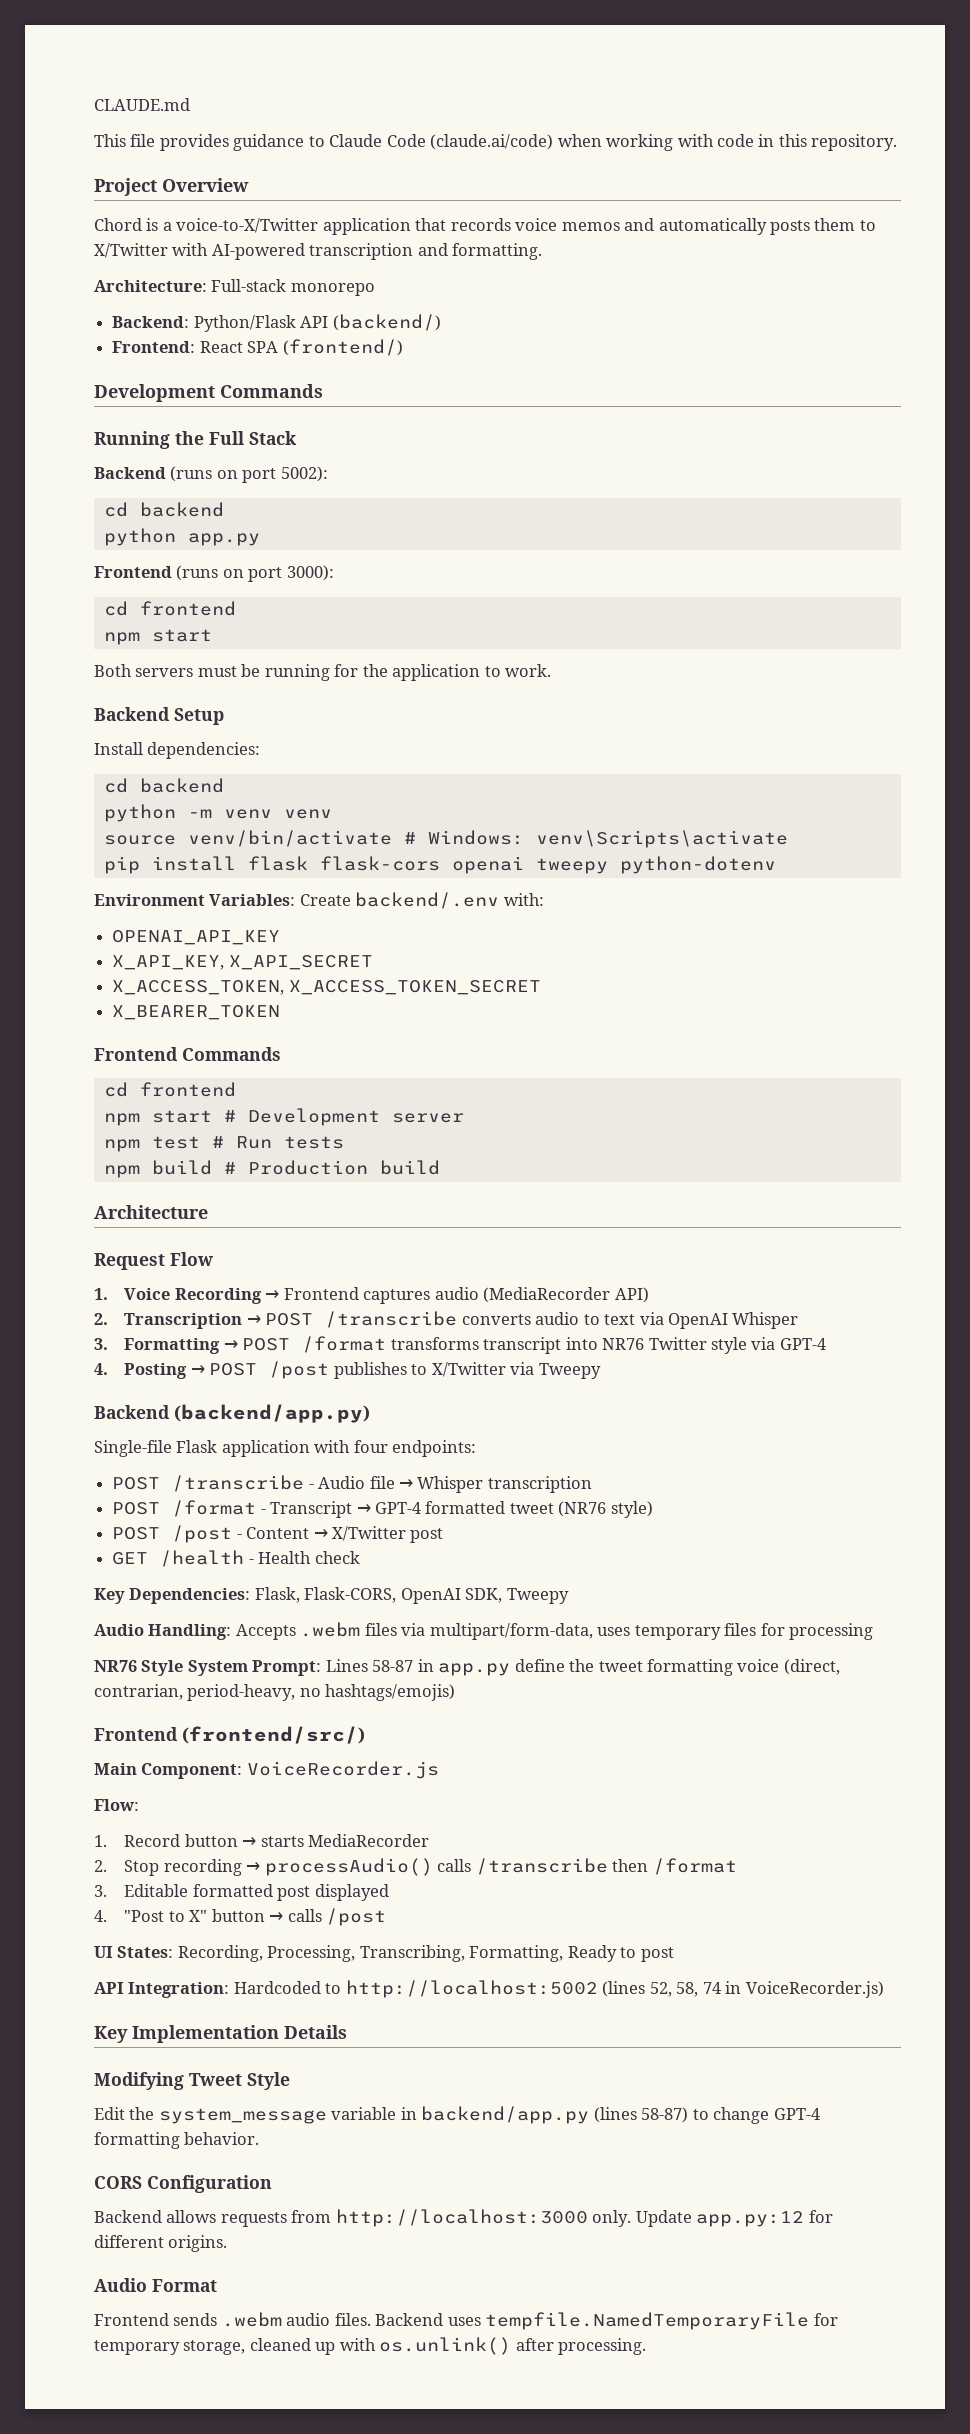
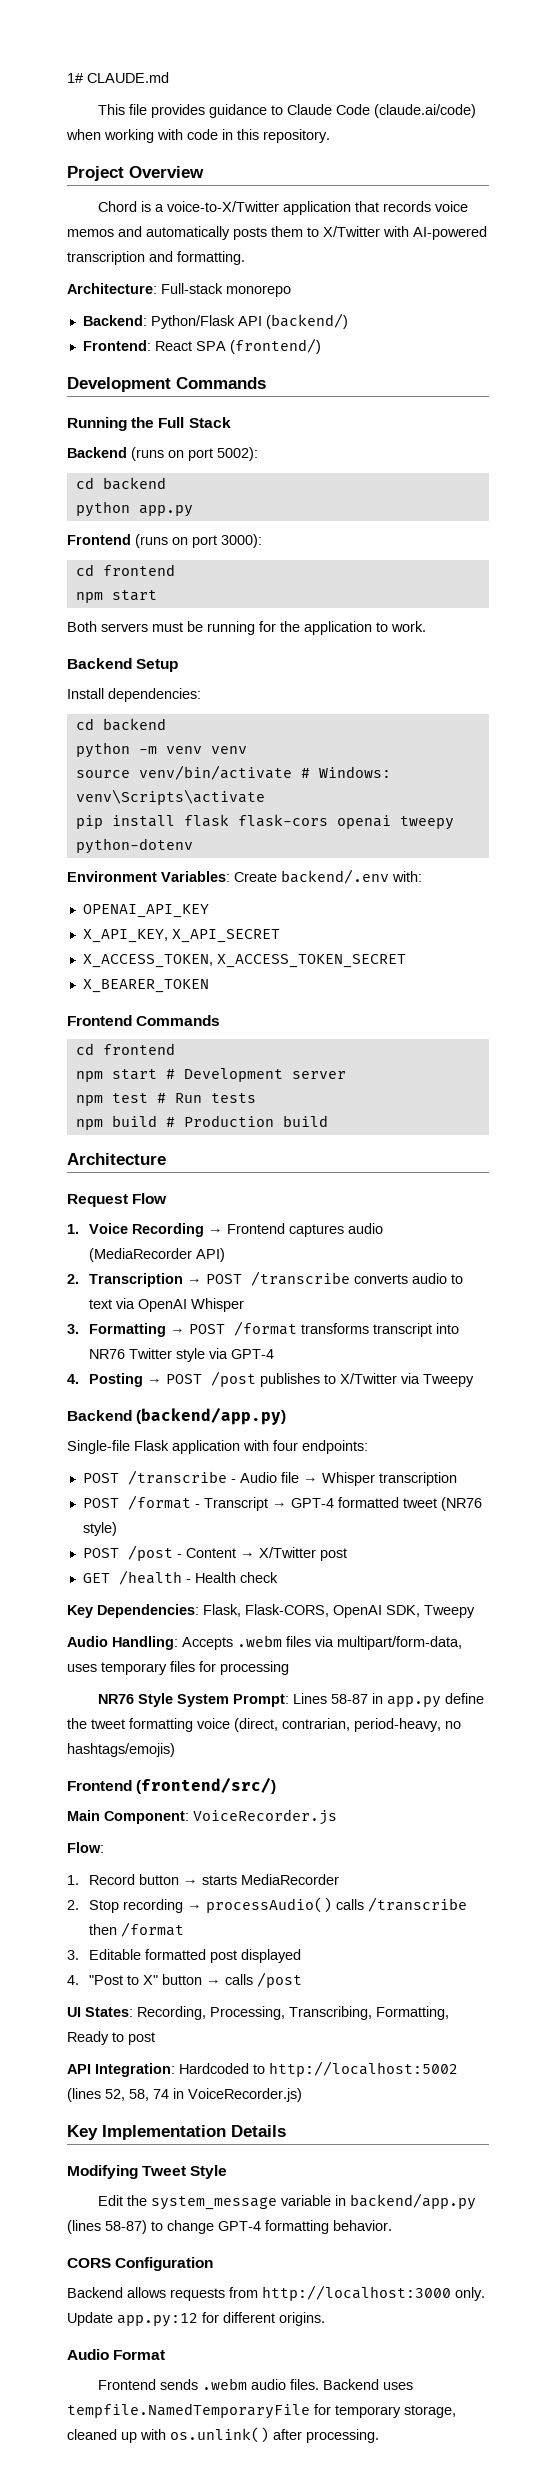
(94, 104) none -> [67,73,83,83] 1#

